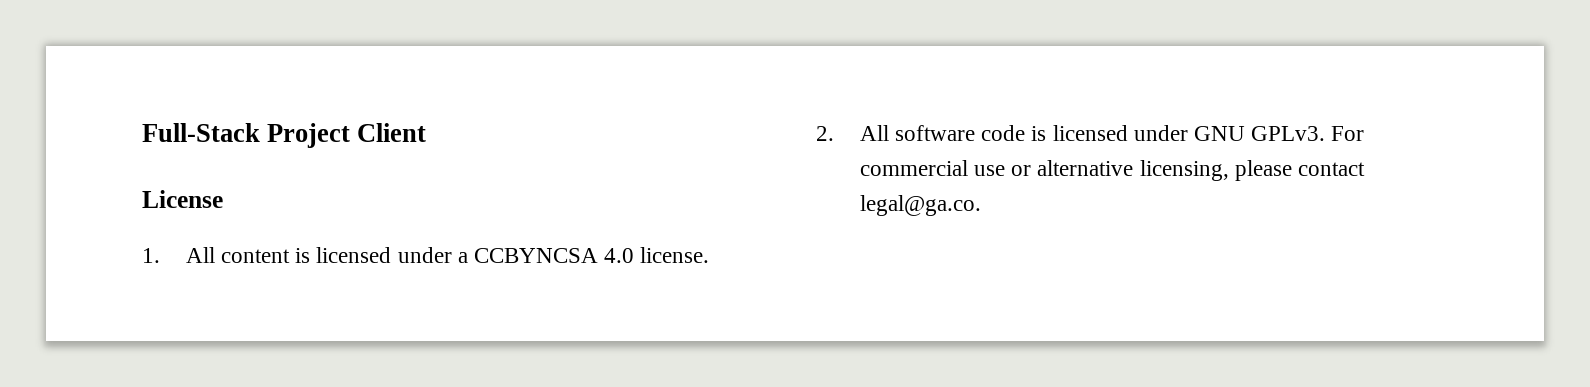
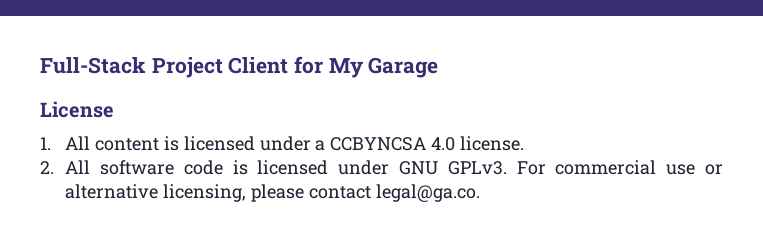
(427, 132) none -> [294,56,439,78] for My Garage

